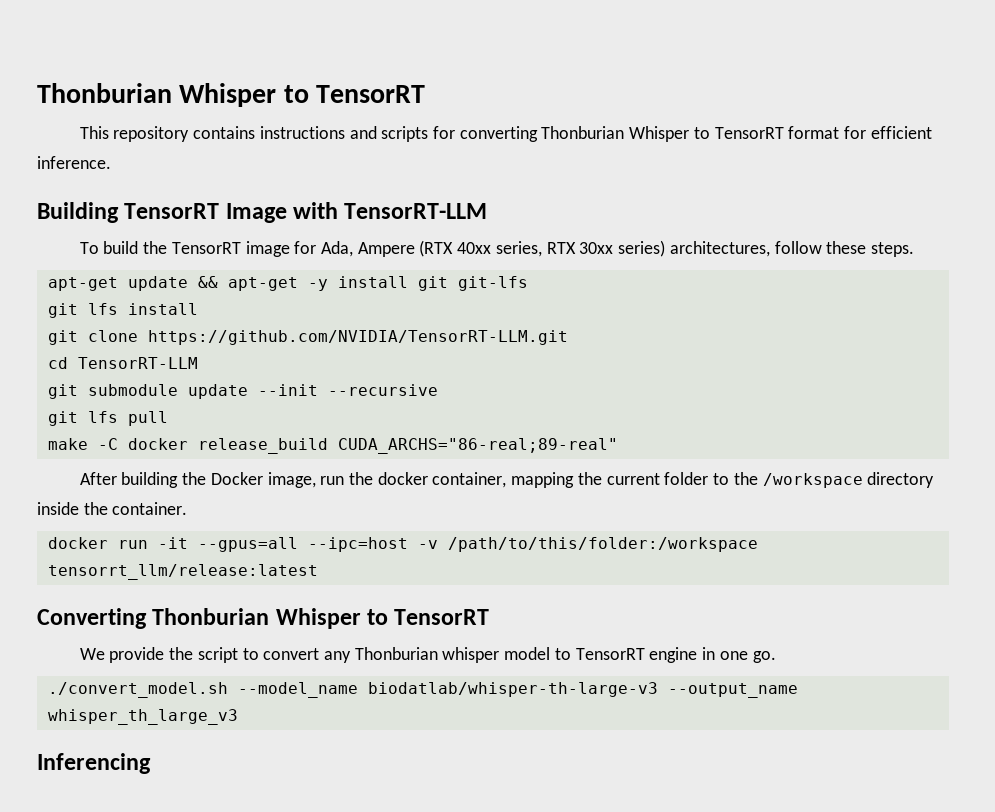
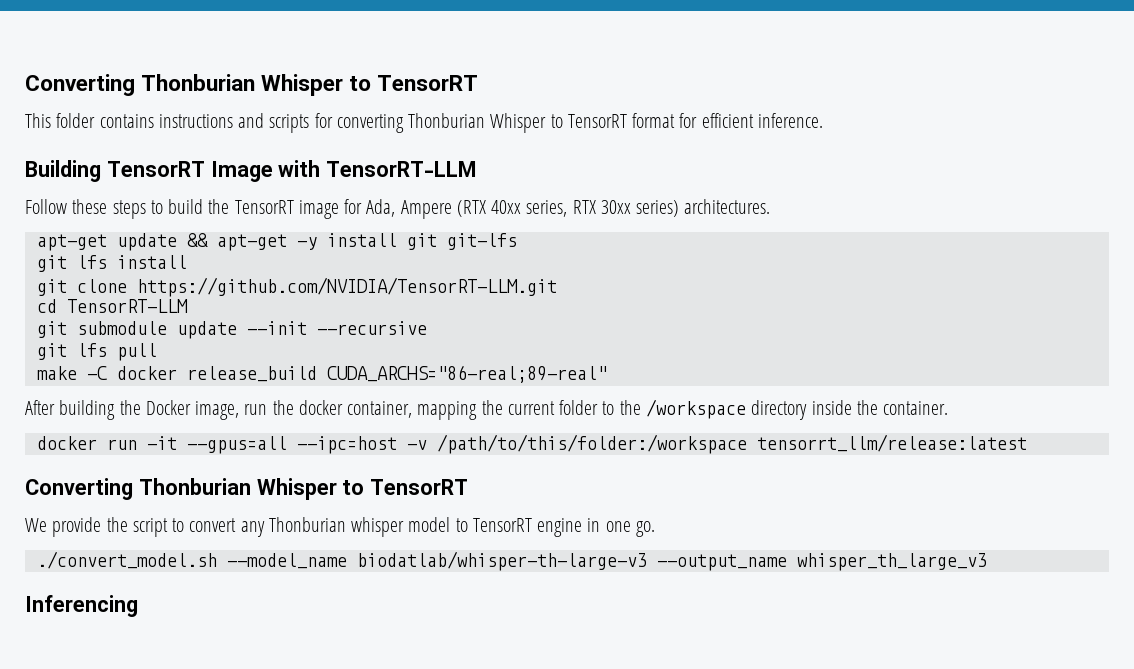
(37, 93) none -> [25,74,135,96] Converting
[113,126,190,142] repository -> [56,113,96,128] folder
[79,242,99,254] To -> [25,199,163,219] Follow these steps to
[669,241,914,257] architectures, follow these steps. -> [684,199,771,214] architectures.

